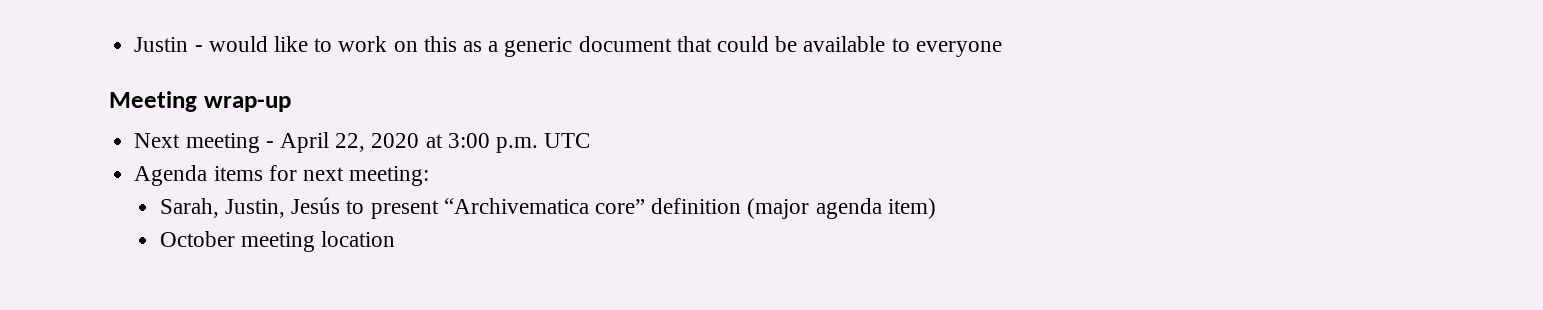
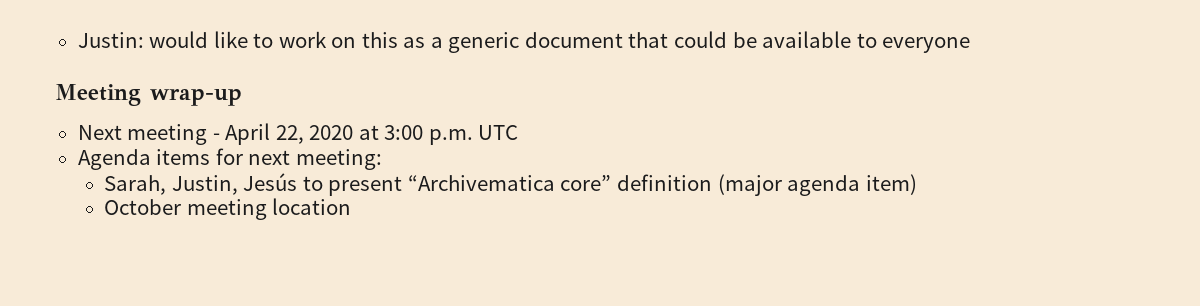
[134,37,203,52] Justin - -> [77,32,144,48] Justin:

